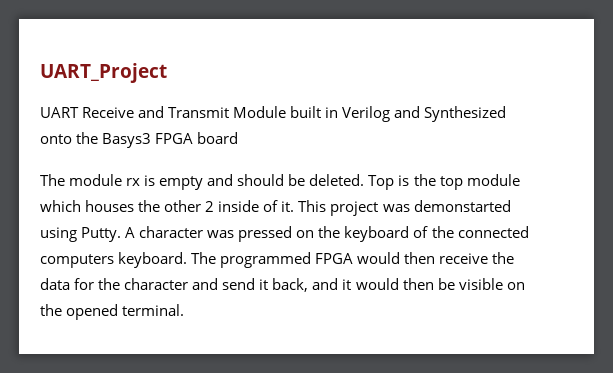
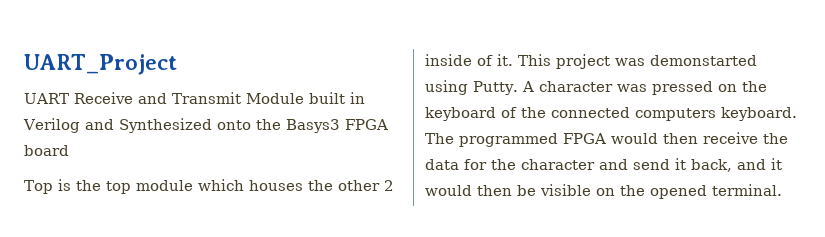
[40,174,365,190] The module rx is empty and should be deleted. -> (69, 150) none

